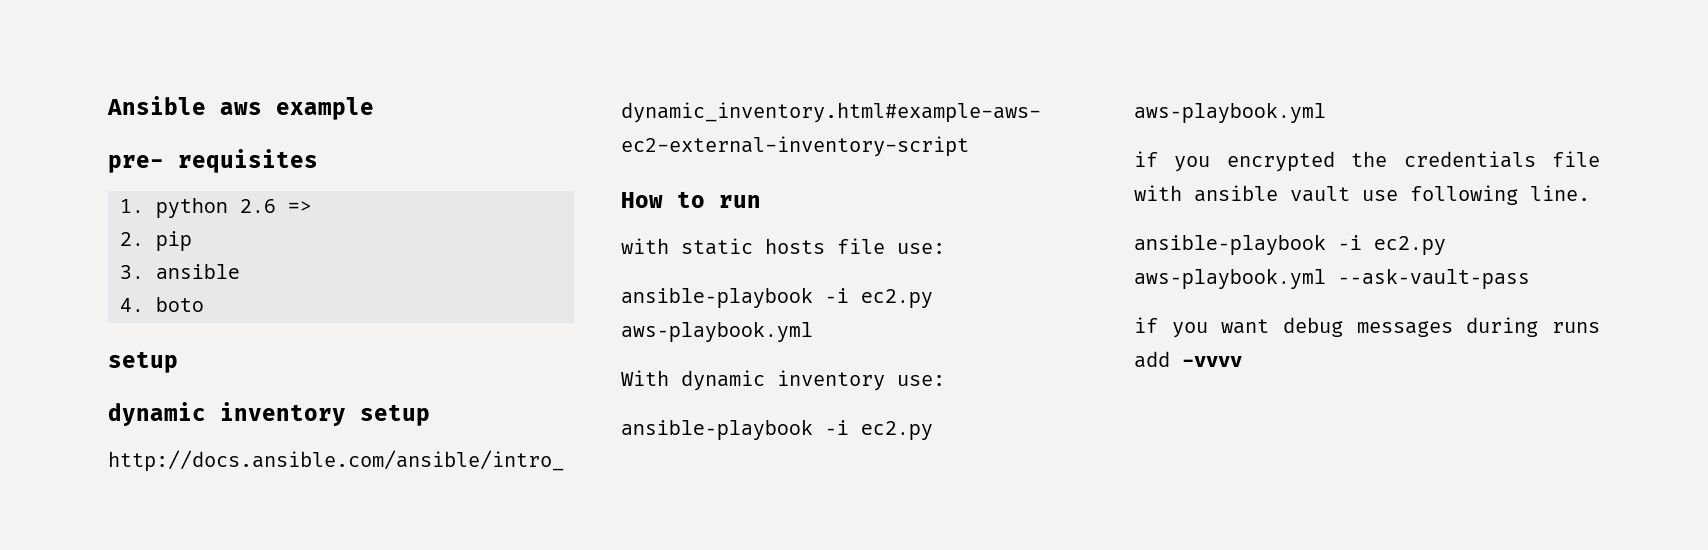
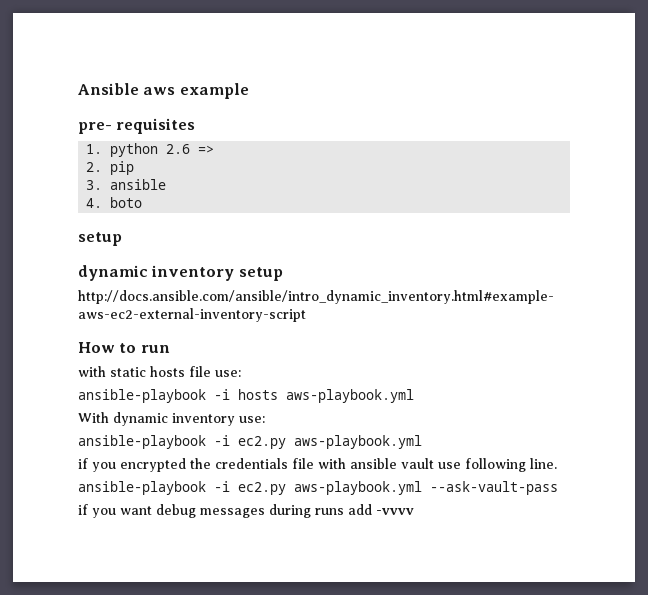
[861,289,933,308] ec2.py -> [238,389,278,400] hosts

